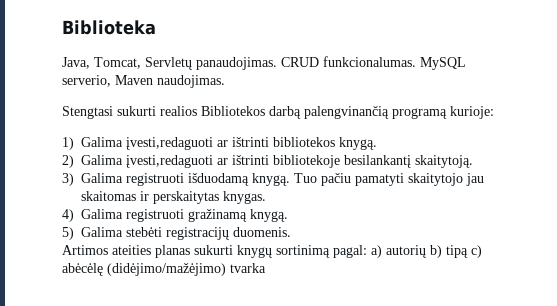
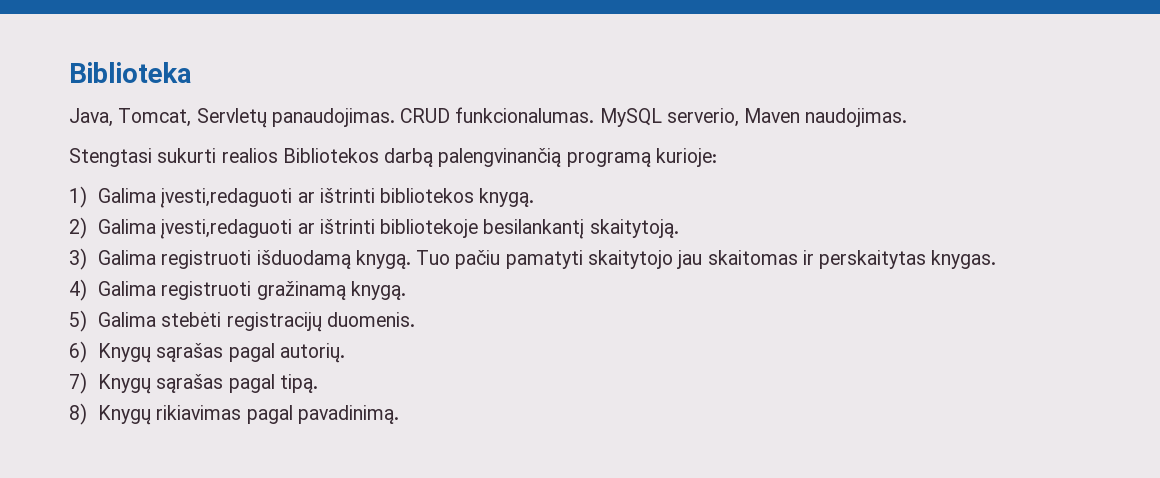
[62,245,482,258] [62,263,266,276] Artimos ateities planas sukurti knygų sortinimą pagal: a) autorių b) tipą c) abėcėlę (didėjimo/mažėjimo) tvarka -> [69,341,345,363] [69,372,318,394] [69,403,399,425] 6) Knygų sąrašas pagal autorių. // 7) Knygų sąrašas pagal tipą. // 8) Knygų rikiavimas pagal pavadinimą.

